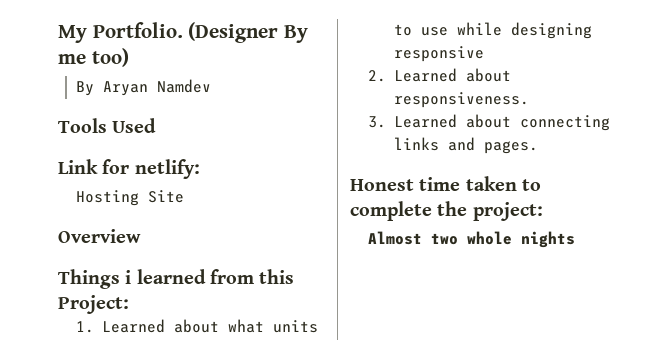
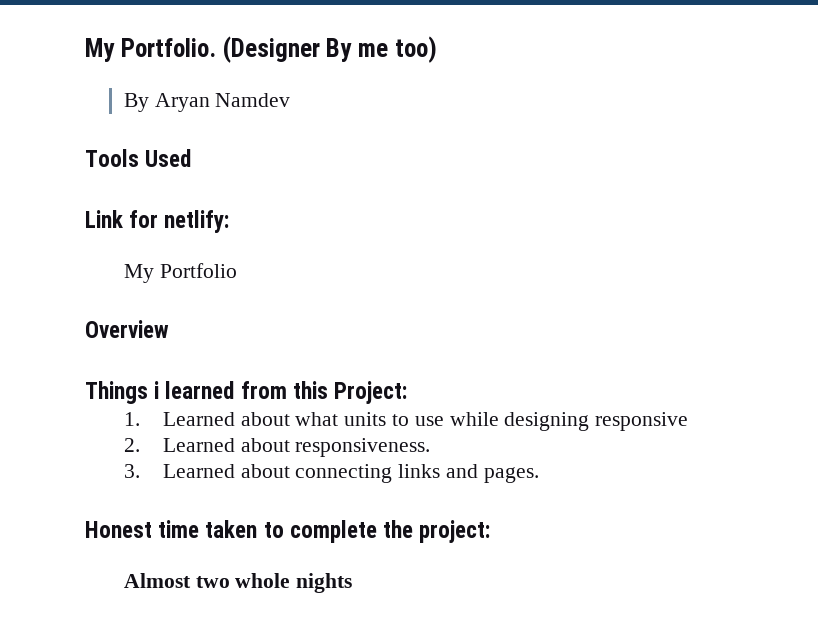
[75,190,184,206] Hosting Site -> [123,263,237,283] My Portfolio

